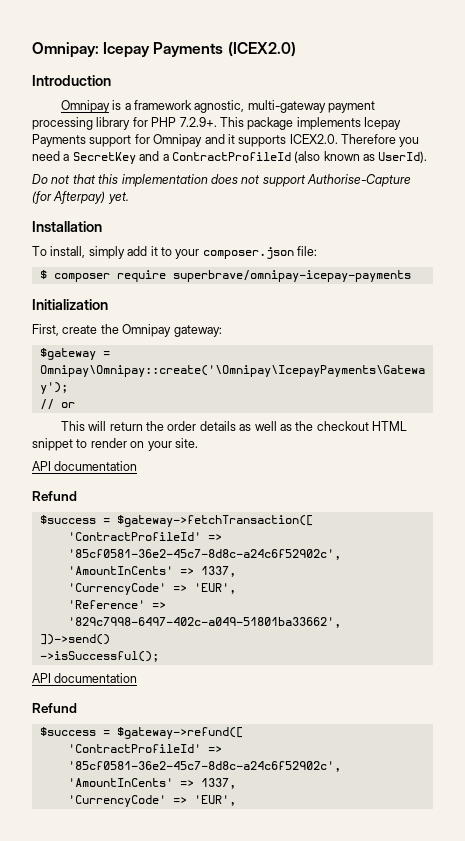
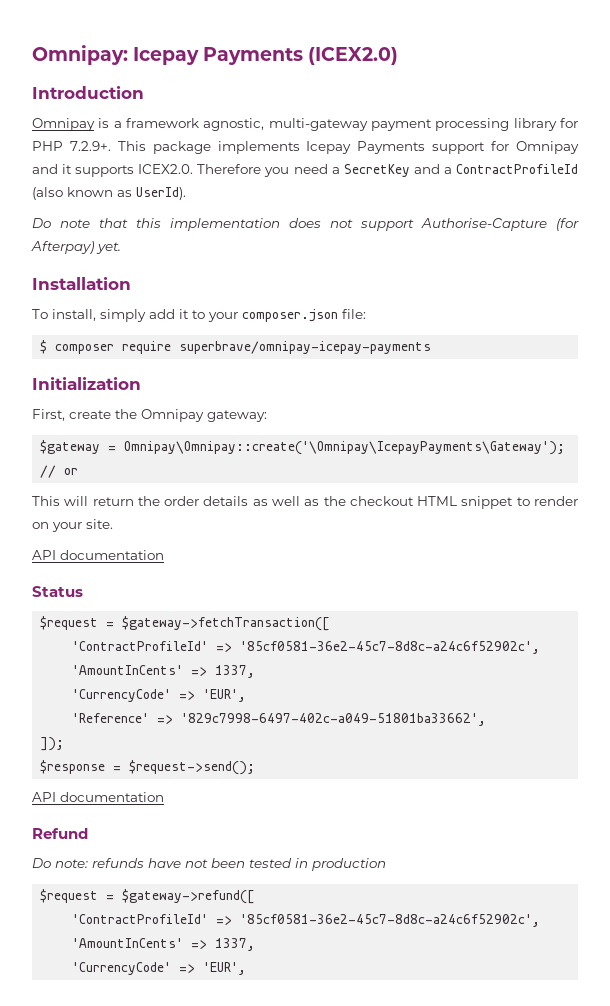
[51,175,71,184] not -> [60,219,90,228] note
[32,491,77,501] [39,515,96,524] Refund // $success -> [32,586,83,597] [40,616,99,630] Status // $request
[39,634,110,645] [39,651,159,662] [32,673,138,683] [32,703,77,713] [39,727,96,736] ])->send() // ->isSuccessful(); // API documentation // Refund // $success -> [40,737,65,751] [40,760,256,775] [32,792,164,802] [32,828,88,839] [32,858,386,871] [40,889,99,903] ]); // $response = $request->send(); // API documentation // Refund // Do note: refunds have not been tested in production // $request

